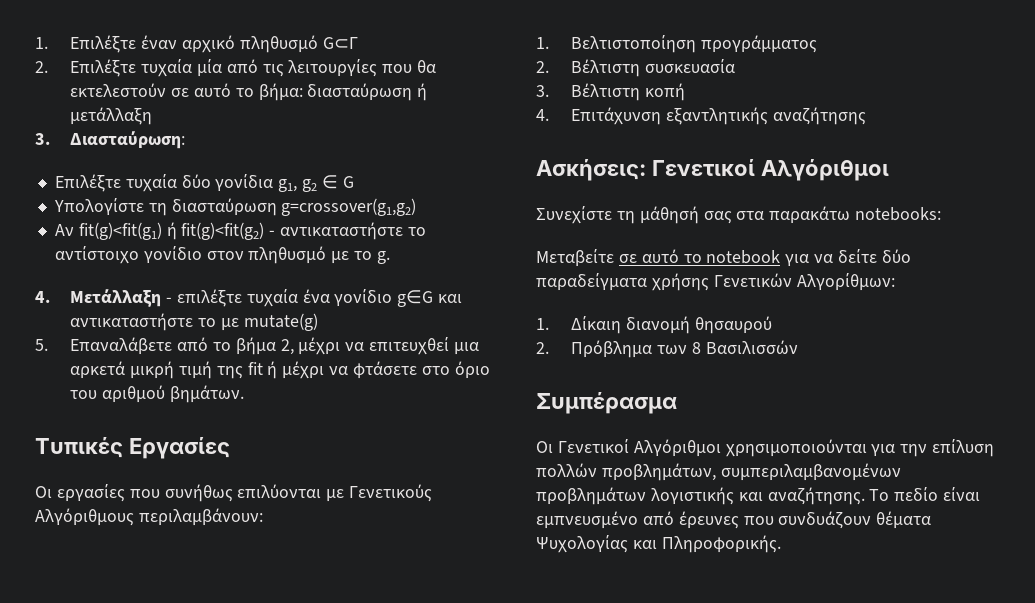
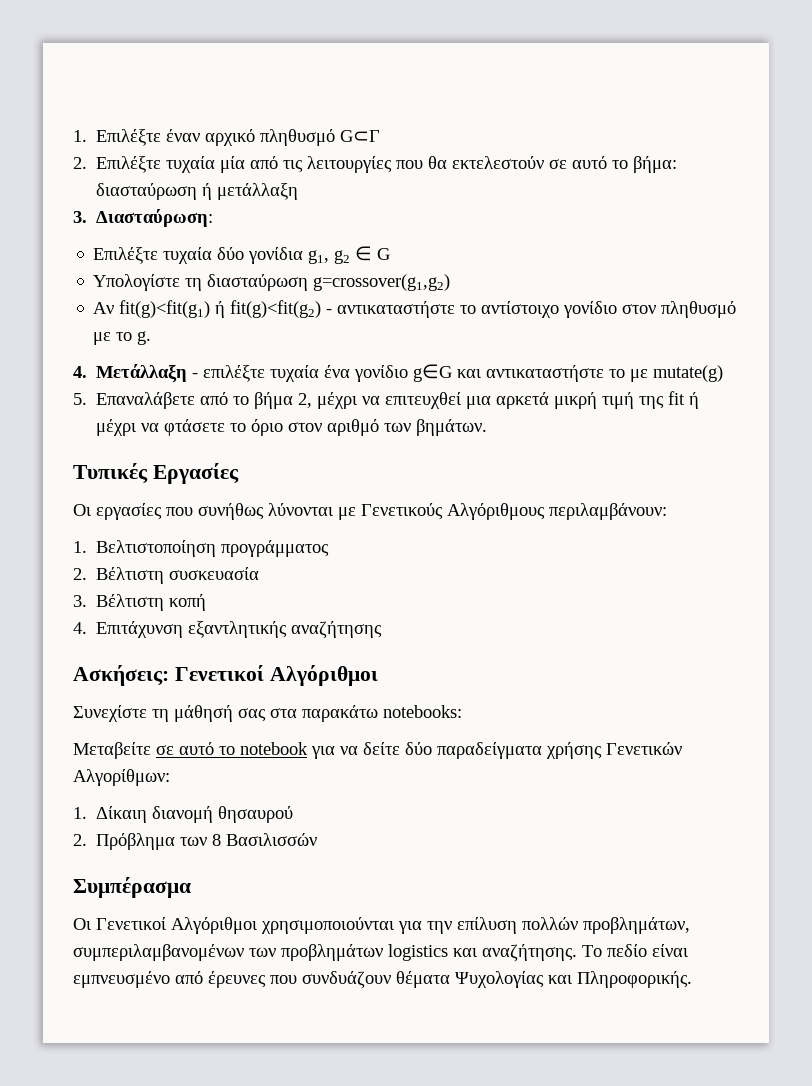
[421,361,490,379] [70,385,166,403] στο όριο του αριθμού -> [230,419,412,436] το όριο στον αριθμό των
[237,484,322,499] επιλύονται -> [268,503,333,516] λύνονται
[536,487,734,505] προβλημάτων λογιστικής -> [249,944,448,961] των προβλημάτων logistics

